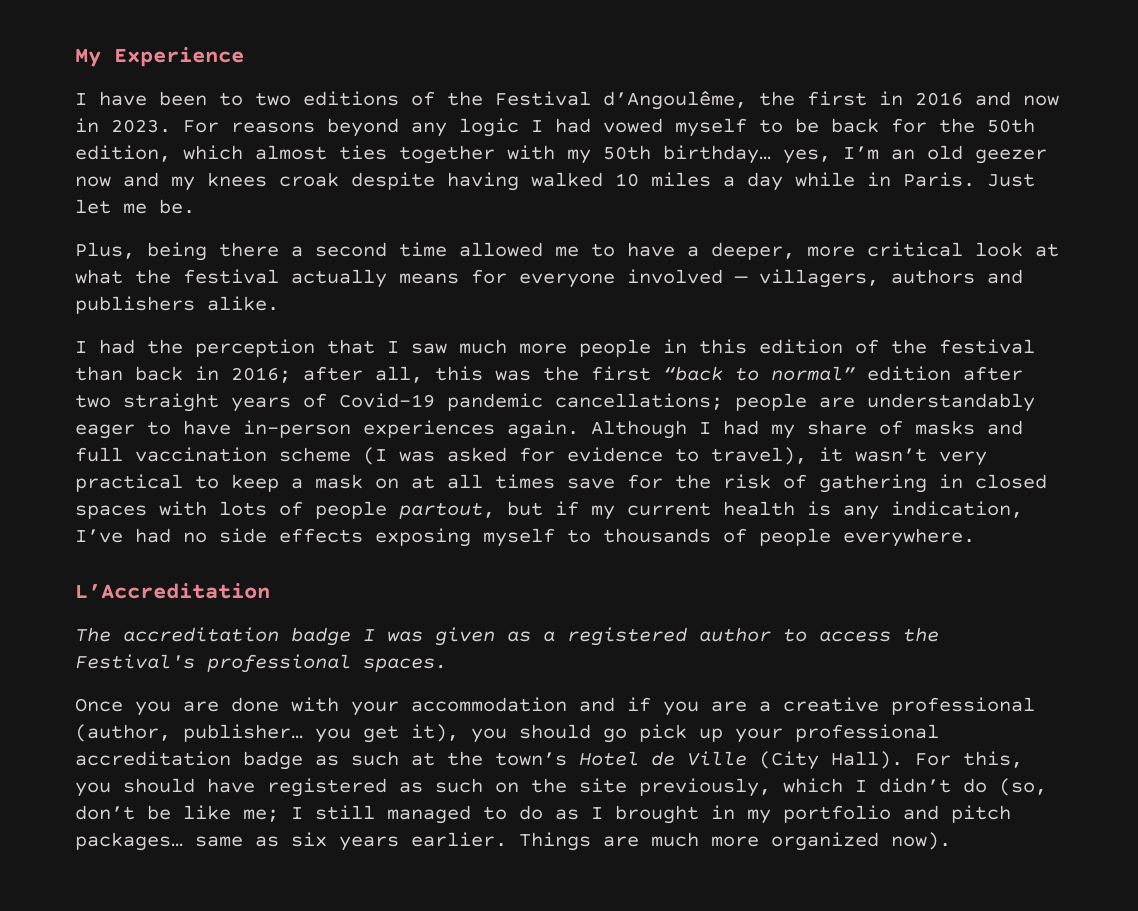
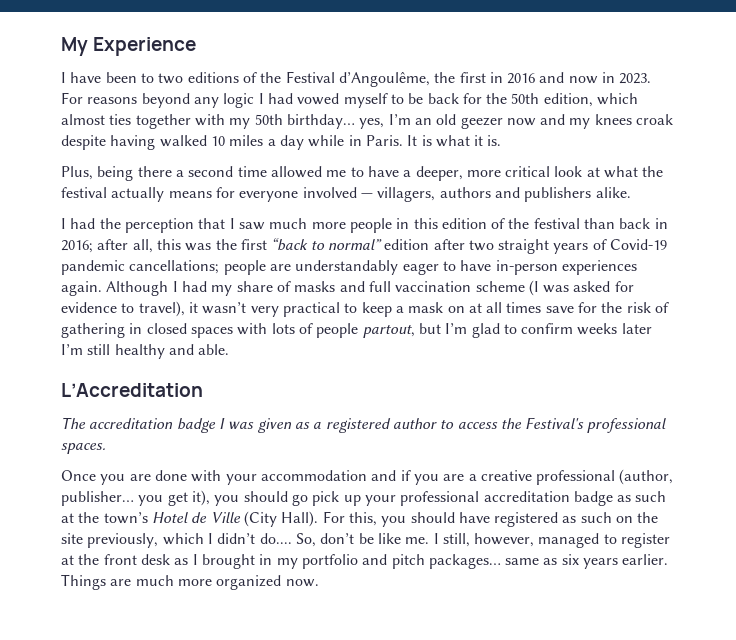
[987,173,1035,187] [75,199,195,214] Just let me be. -> [407,135,502,147] It is what it is.
[555,501,1023,520] [75,528,975,547] if my current health is any indication, I’ve had no side effects exposing myself to thousands of people everywhere. -> [445,323,652,338] [61,344,230,359] I’m glad to confirm weeks later I’m still healthy and able.
[963,778,1047,796] do (so, -> [259,533,316,547] do.... So,
[243,805,543,824] me; I still managed to do -> [405,533,671,548] [61,554,170,565] me. I still, however, managed to register at the front desk
[891,832,951,850] now). -> [285,579,319,587] now.

